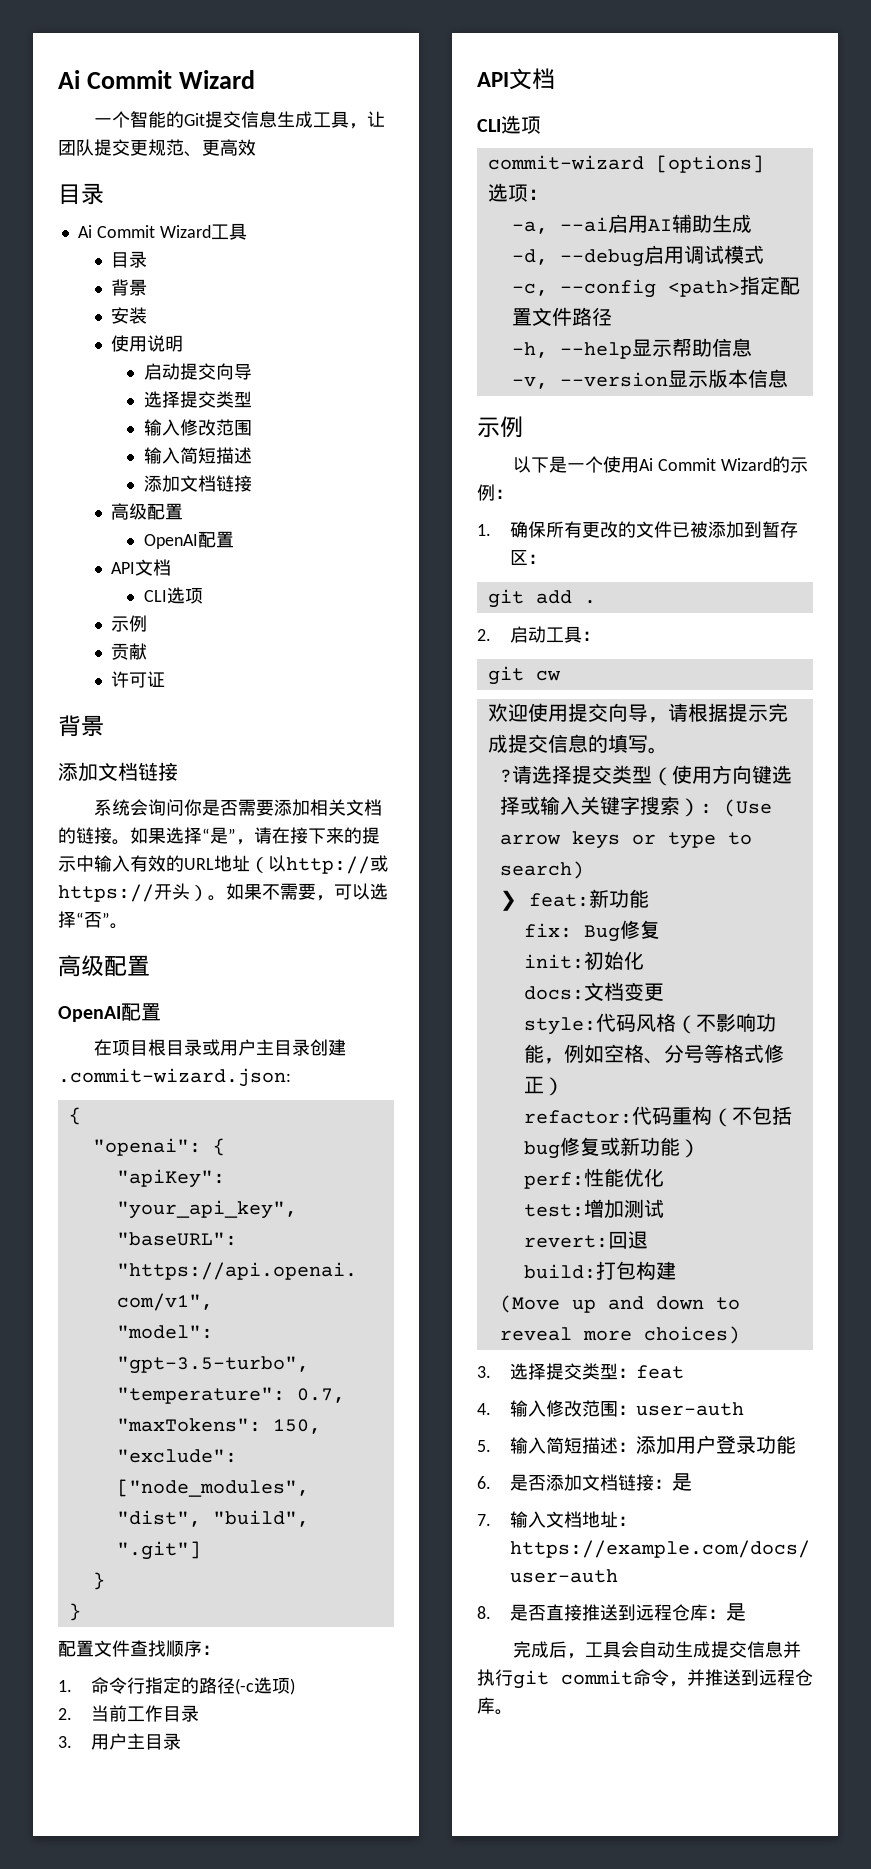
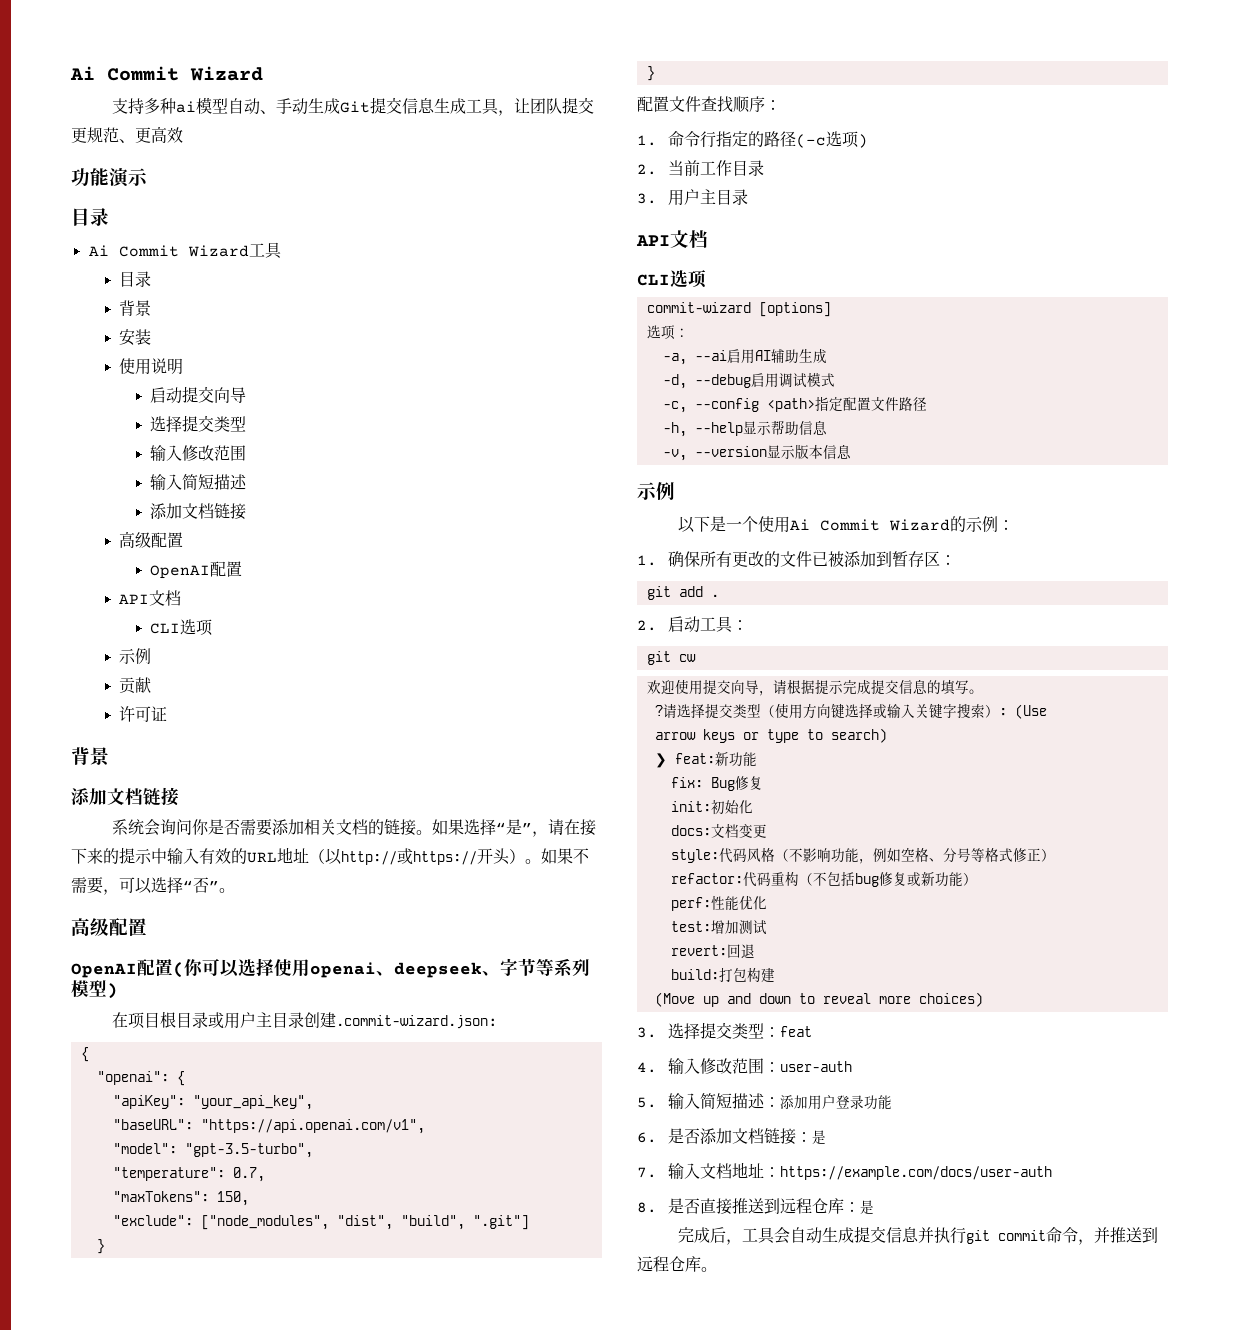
[94,111,185,128] 一个智能的 -> [112,97,341,115] 支持多种ai模型自动、手动生成
(256, 147) none -> [71,168,148,188] // 功能演示
(161, 1012) none -> [173,958,590,978] [71,980,118,999] (你可以选择使用openai、deepseek、字节等系列模型)

